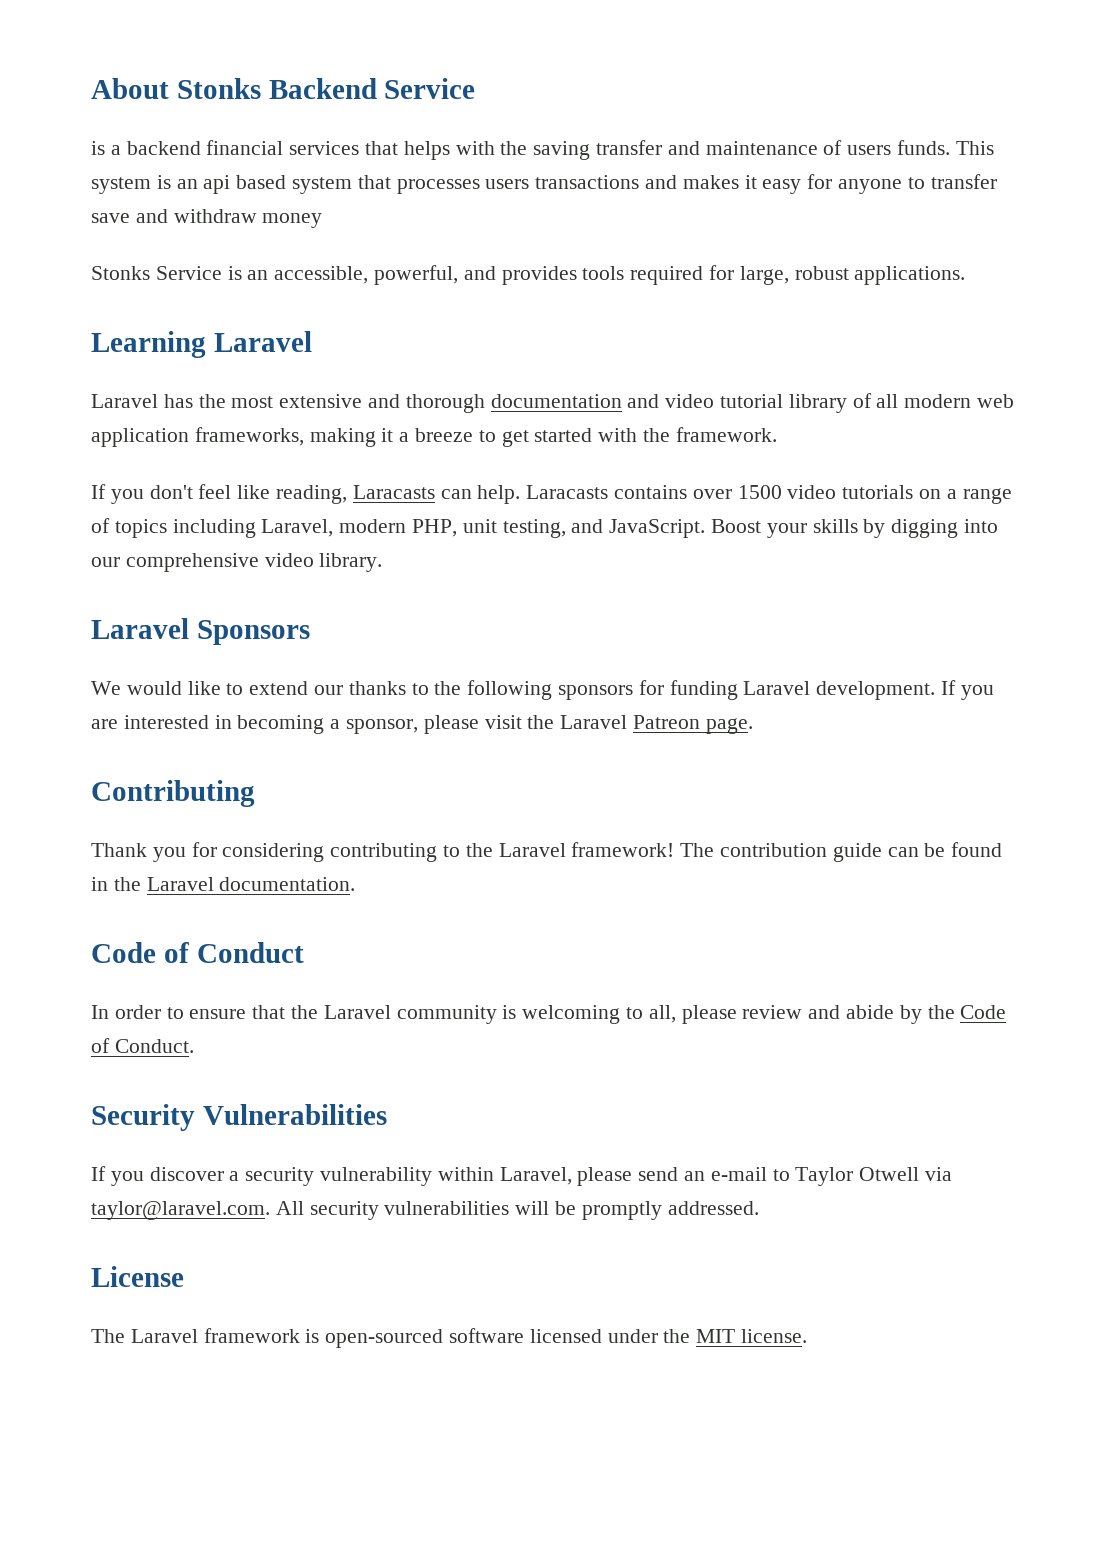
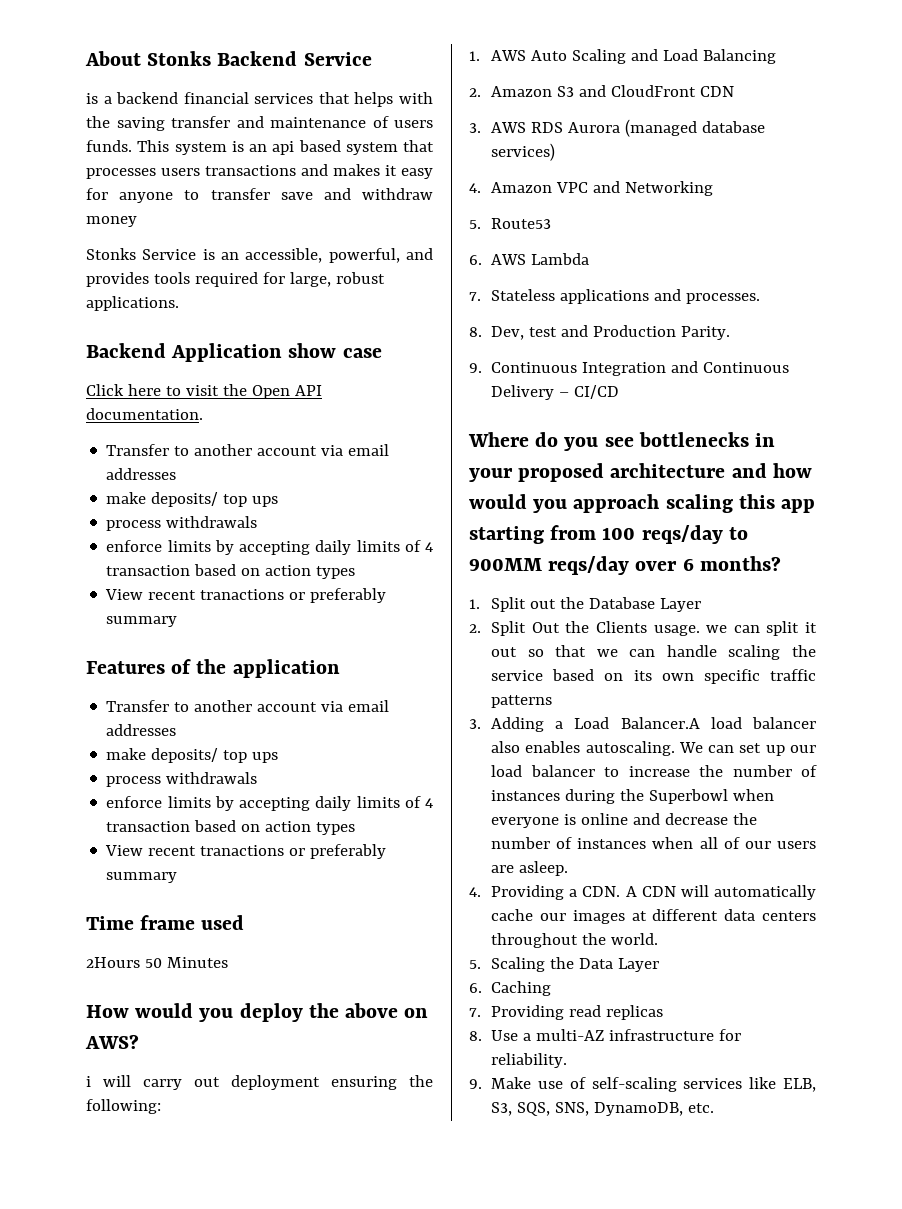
[91,331,312,358] [91,393,1015,413] [91,427,777,447] [91,484,1012,504] [91,518,999,538] [91,553,383,572] [91,618,310,645] [91,680,994,700] [91,715,753,734] [91,780,255,807] [91,842,1003,862] [91,877,356,891] [91,942,304,963] [91,1005,1007,1024] [91,1038,194,1053] [91,1104,387,1131] [91,1166,953,1186] [91,1201,759,1220] [91,1266,184,1287] [91,1328,808,1348] Learning Laravel // Laravel has the most extensive and thorough documentation and video tutorial library of all modern web application frameworks, making it a breeze to get started with the framework. // If you don't feel like reading, Laracasts can help. Laracasts contains over 1500 video tutorials on a range of topics including Laravel, modern PHP, unit testing, and JavaScript. Boost your skills by digging into our comprehensive video library. // Laravel Sponsors // We would like to extend our thanks to the following sponsors for funding Laravel development. If you are interested in becoming a sponsor, please visit the Laravel Patreon page. // Contributing // Thank you for considering contributing to the Laravel framework! The contribution guide can be found in the Laravel documentation. // Code of Conduct // In order to ensure that the Laravel community is welcoming to all, please review and abide by the Code of Conduct. // Security Vulnerabilities // If you discover a security vulnerability within Laravel, please send an e-mail to Taylor Otwell via taylor@laravel.com. All security vulnerabilities will be promptly addressed. // License // The Laravel framework is open-sourced software licensed under the MIT license. -> [86,343,382,362] [86,384,322,399] [86,408,203,420] [106,444,390,456] [106,468,177,480] [106,492,279,507] [106,516,258,531] [106,540,433,555] [106,564,356,579] [105,588,387,603] [106,616,178,627] [86,659,340,678] [106,700,390,712] [106,724,177,736] [106,748,279,763] [106,772,258,787] [106,796,433,811] [106,820,356,835] [105,844,387,859] [106,872,178,883] [86,915,245,930] [86,957,228,968] [86,1003,429,1022] [85,1034,139,1049] [86,1075,433,1090] [86,1099,161,1114] [469,49,777,64] [469,85,735,97] [469,119,766,137] [491,143,556,161] [469,181,714,196] [469,218,552,229] [469,253,590,265] [469,289,761,304] [469,325,731,340] [469,361,790,376] [491,385,620,400] [468,432,776,451] [469,463,812,482] [469,494,816,513] [469,525,748,544] [469,556,781,575] [469,597,702,612] [469,621,817,636] [491,645,816,660] [491,669,816,684] [491,695,553,708] [469,717,816,732] [491,741,816,756] [491,765,817,777] [491,789,775,804] [491,813,758,828] [491,837,816,849] [491,861,569,876] [469,885,816,900] [491,909,816,924] [491,933,659,948] [469,957,660,972] [469,981,552,996] [469,1005,664,1020] [469,1029,742,1041] [491,1053,568,1068] [469,1077,816,1092] [491,1102,715,1116] Backend Application show case // Click here to visit the Open API documentation. // Transfer to another account via email addresses // make deposits/ top ups // process withdrawals // enforce limits by accepting daily limits of 4 transaction based on action types // View recent tranactions or preferably summary // Features of the application // Transfer to another account via email addresses // make deposits/ top ups // process withdrawals // enforce limits by accepting daily limits of 4 transaction based on action types // View recent tranactions or preferably summary // Time frame used // 2Hours 50 Minutes // How would you deploy the above on AWS? // i will carry out deployment ensuring the following: // 1. AWS Auto Scaling and Load Balancing // 2. Amazon S3 and CloudFront CDN // 3. AWS RDS Aurora (managed database services) // 4. Amazon VPC and Networking // 5. Route53 // 6. AWS Lambda // 7. Stateless applications and processes. // 8. Dev, test and Production Parity. // 9. Continuous Integration and Continuous Delivery – CI/CD // Where do you see bottlenecks in your proposed architecture and how would you approach scaling this app starting from 100 reqs/day to 900MM reqs/day over 6 months? // 1. Split out the Database Layer // 2. Split Out the Clients usage. we can split it out so that we can handle scaling the service based on its own specific traffic patterns // 3. Adding a Load Balancer.A load balancer also enables autoscaling. We can set up our load balancer to increase the number of instances during the Superbowl when everyone is online and decrease the number of instances when all of our users are asleep. // 4. Providing a CDN. A CDN will automatically cache our images at different data centers throughout the world. // 5. Scaling the Data Layer // 6. Caching // 7. Providing read replicas // 8. Use a multi-AZ infrastructure for reliability. // 9. Make use of self-scaling services like ELB, S3, SQS, SNS, DynamoDB, etc.

